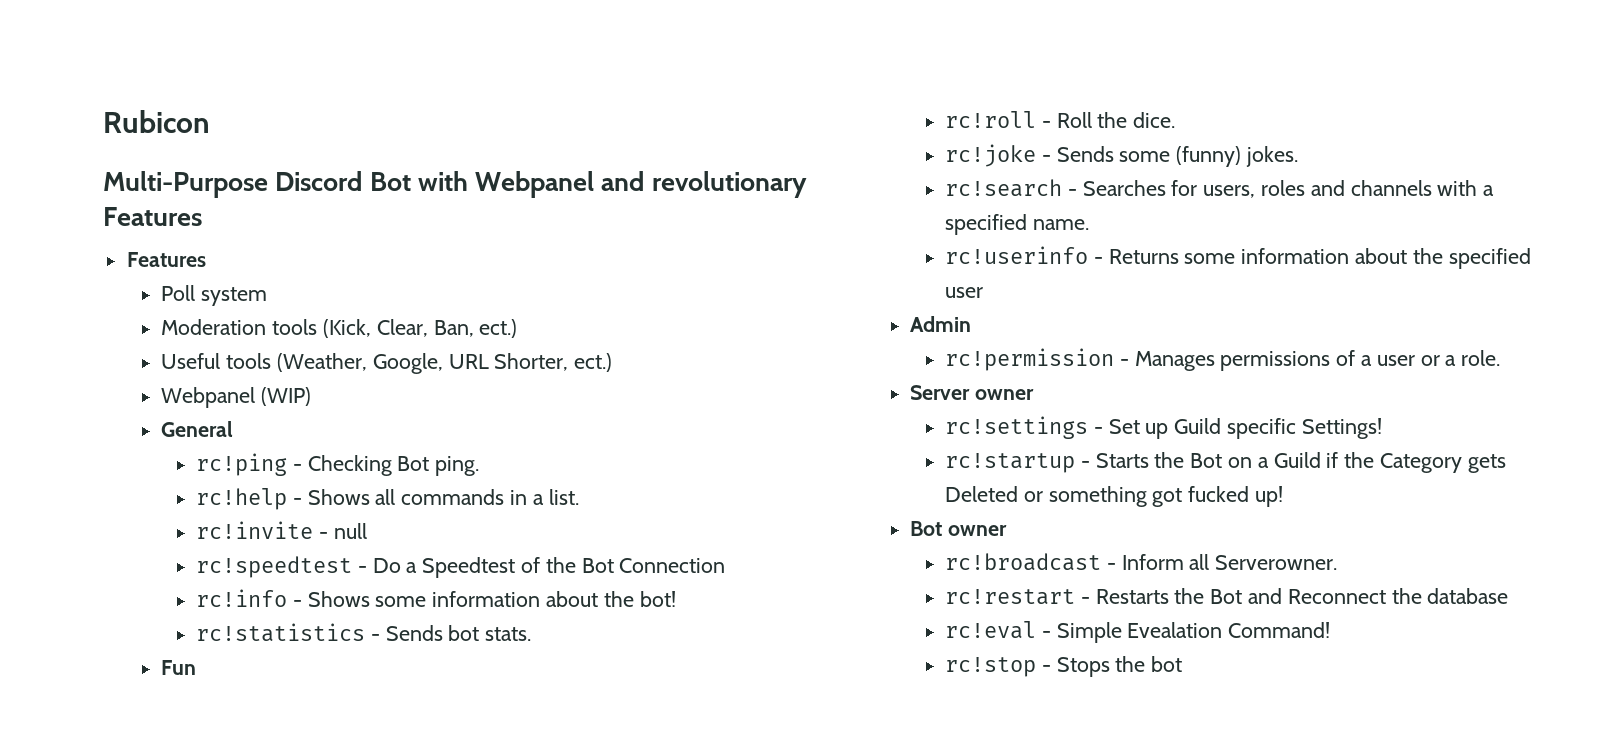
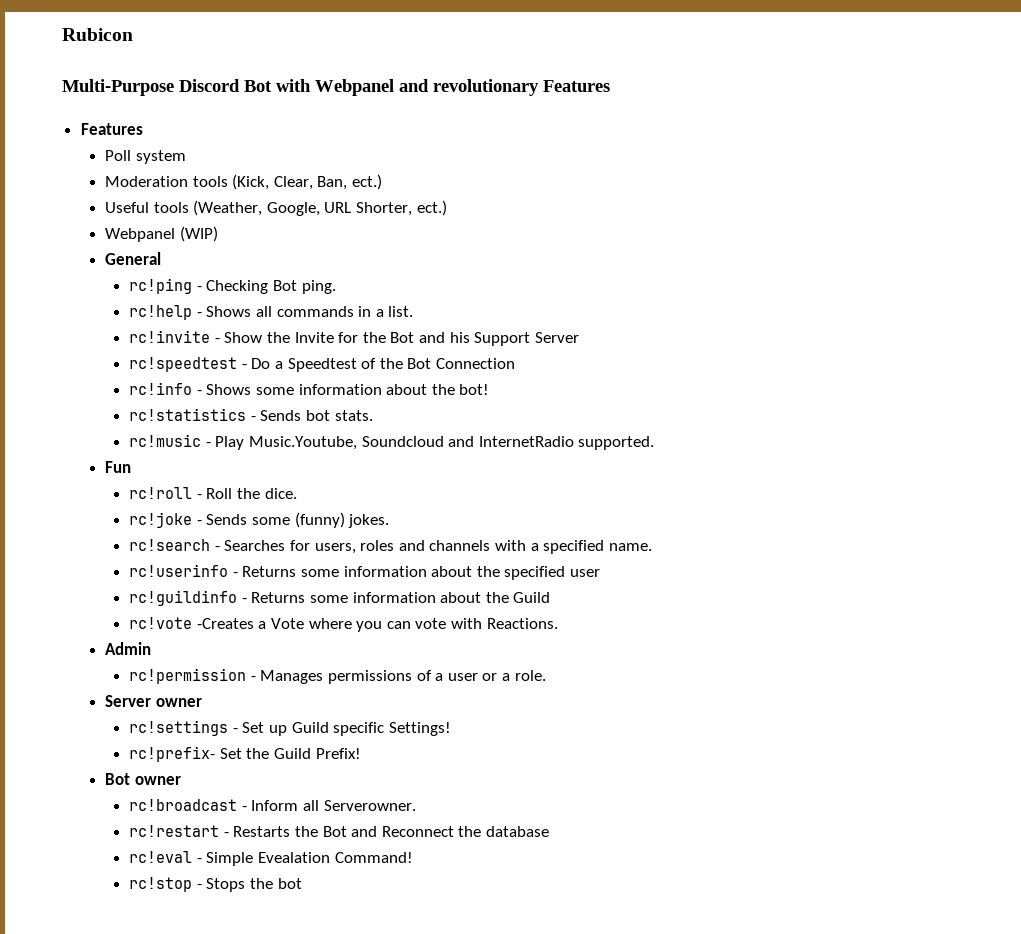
[333,523,367,539] null -> [224,332,579,346] Show the Invite for the Bot and his Support Server
(532, 634) none -> [129,434,655,450] // rc!music - Play Music.Youtube, Soundcloud and InternetRadio supported.
(983, 292) none -> [129,590,551,606] [129,617,558,632] // rc!guildinfo - Returns some information about the Guild // rc!vote -Creates a Vote where you can vote with Reactions.
[944,452,1506,473] [944,486,1283,507] rc!startup - Starts the Bot on a Guild if the Category gets Deleted or something got fucked up! -> [129,746,361,762] rc!prefix- Set the Guild Prefix!

